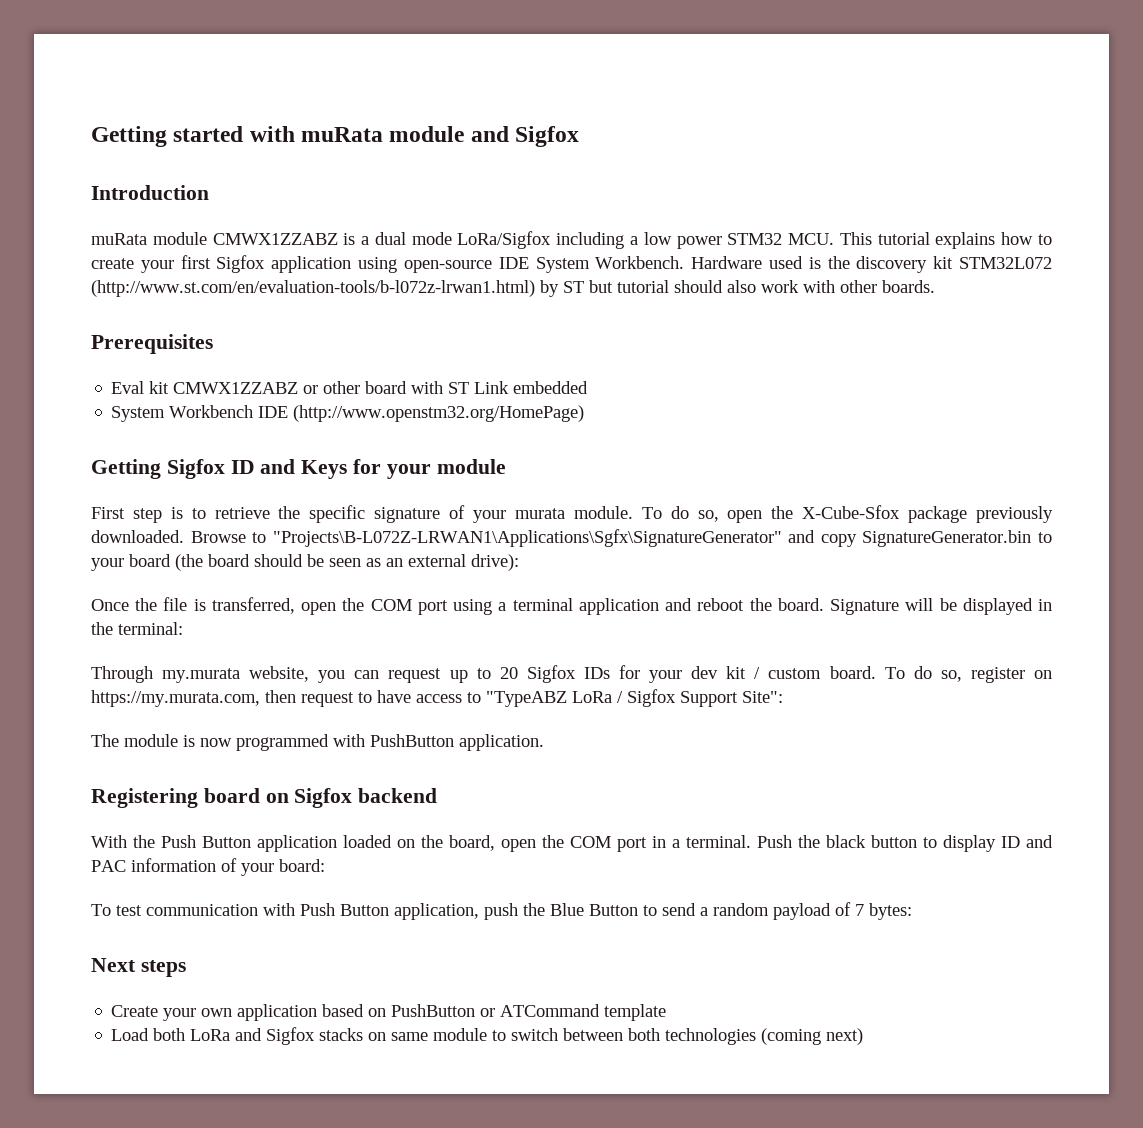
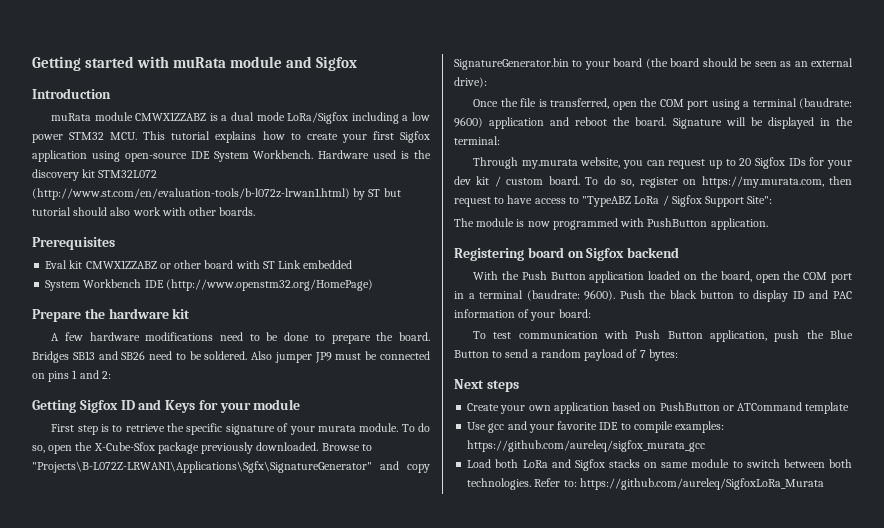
(585, 413) none -> [32,308,191,322] [51,332,430,344] [32,351,431,363] [32,370,111,382] // Prepare the hardware kit // A few hardware modifications need to be done to prepare the board. Bridges SB13 and SB26 need to be soldered. Also jumper JP9 must be connected on pins 1 and 2:
(573, 604) none -> [799,98,852,109] [454,117,483,128] (baudrate: 9600)
[686,835,751,848] terminal. -> [479,290,616,301] terminal (baudrate: 9600).
(667, 1012) none -> [467,421,725,433] [467,440,706,452] // Use gcc and your favorite IDE to compile examples: https://github.com/aureleq/sigfox_murata_gcc
[665,1028,864,1045] technologies (coming next) -> [467,478,824,490] technologies. Refer to: https://github.com/aureleq/SigfoxLoRa_Murata

